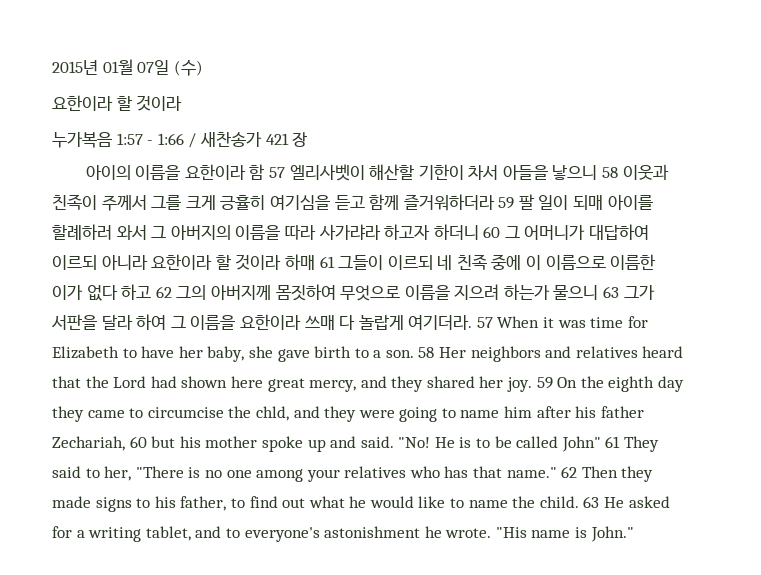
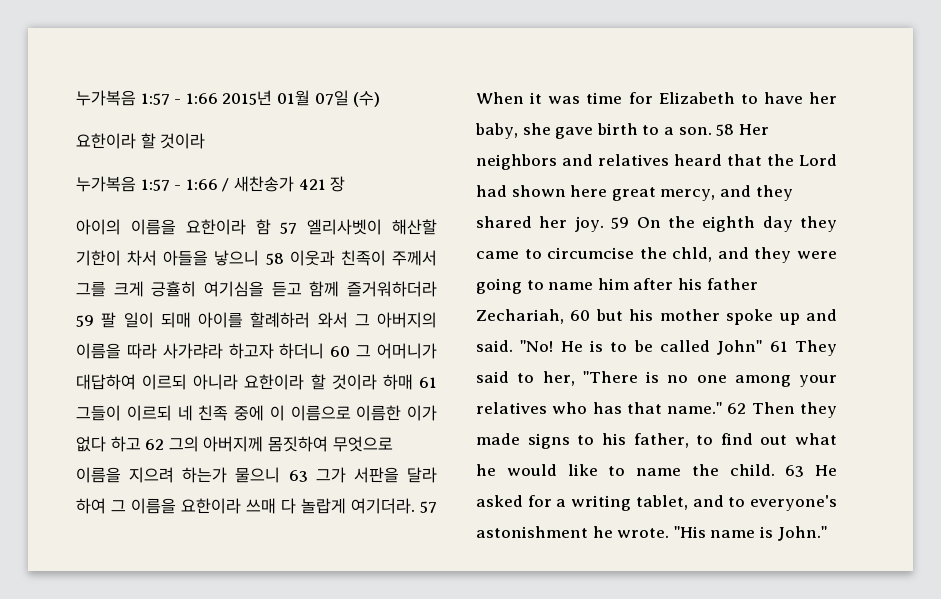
(52, 67) none -> [76,90,218,106] 누가복음 1:57 - 1:66

